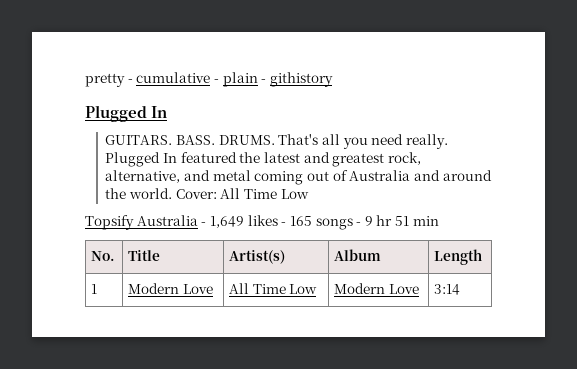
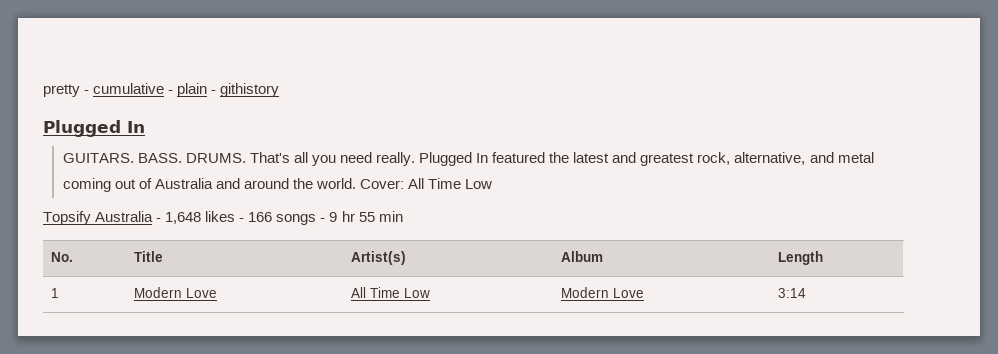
[209,216,244,228] 1,649 -> [165,212,202,224] 1,648
[289,216,312,226] 165 -> [248,212,273,222] 166
[395,216,410,226] 51 -> [358,212,375,222] 55

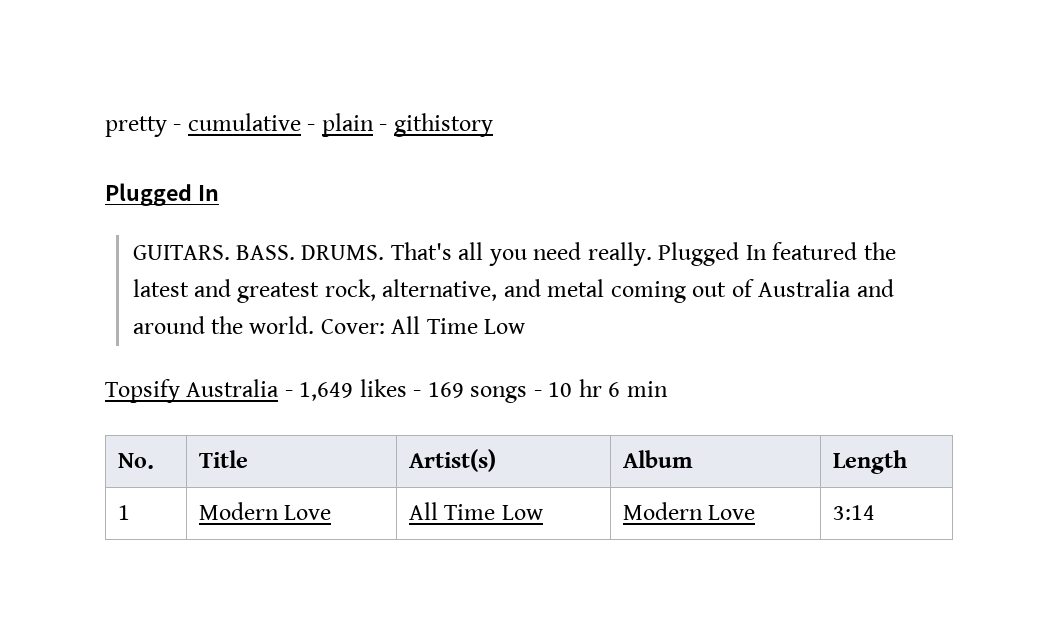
[165,212,202,224] 1,648 -> [299,382,354,401] 1,649
[248,212,273,222] 166 -> [427,382,464,398] 169
[329,211,375,222] 9 hr 55 -> [548,379,621,397] 10 hr 6

